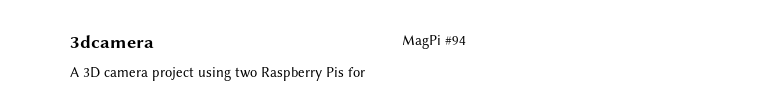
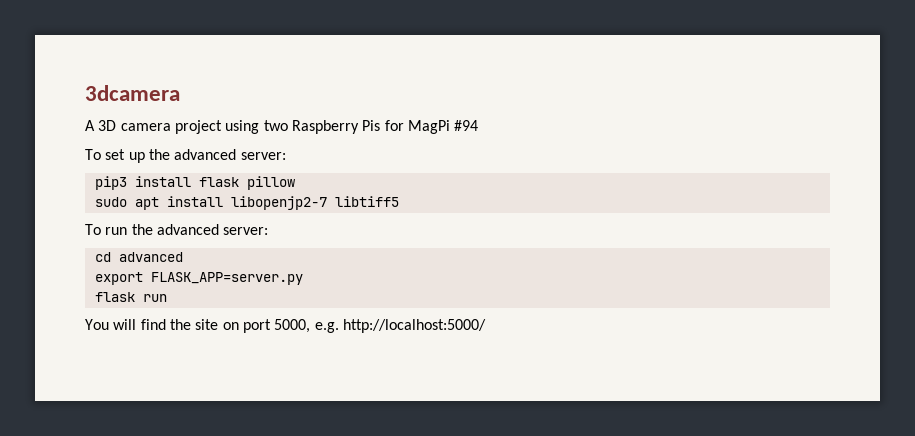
(466, 40) none -> [85,149,286,163] [94,176,295,190] [94,196,399,210] [85,224,269,235] [94,252,183,262] [94,272,303,285] [94,292,167,302] [85,319,486,333] // To set up the advanced server: // pip3 install flask pillow // sudo apt install libopenjp2-7 libtiff5 // To run the advanced server: // cd advanced // export FLASK_APP=server.py // flask run // You will find the site on port 5000, e.g. http://localhost:5000/

